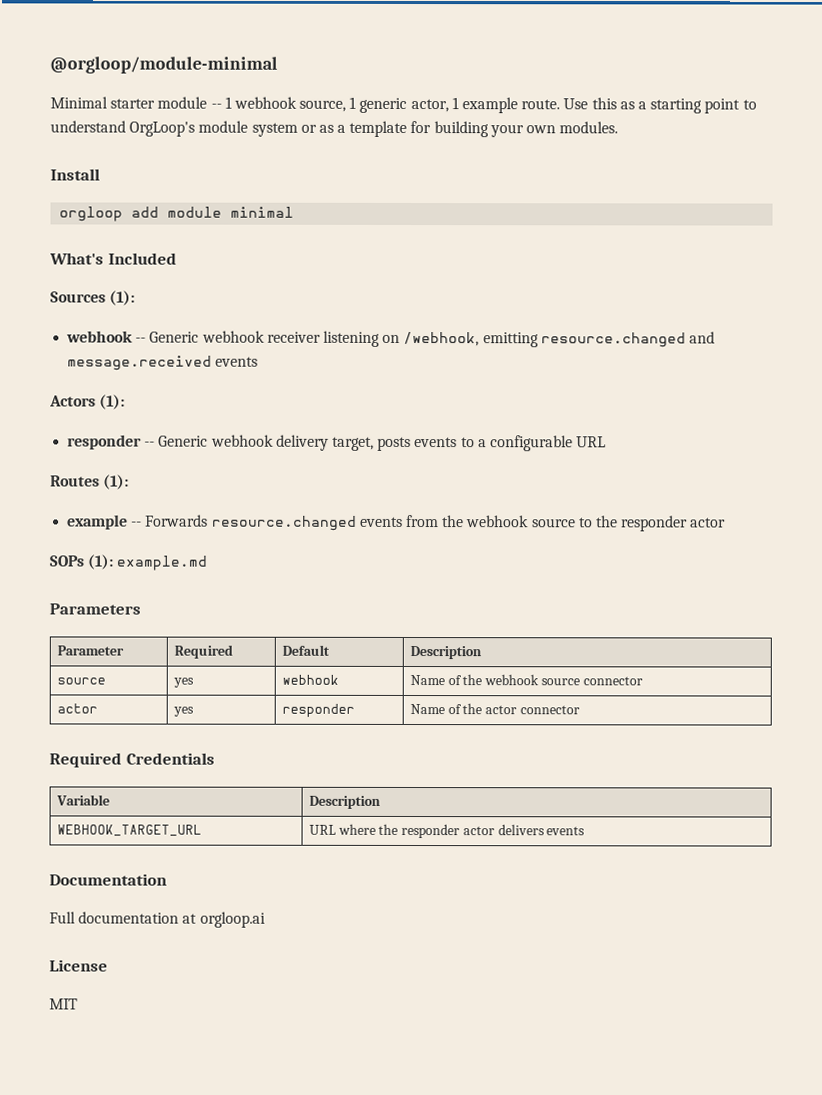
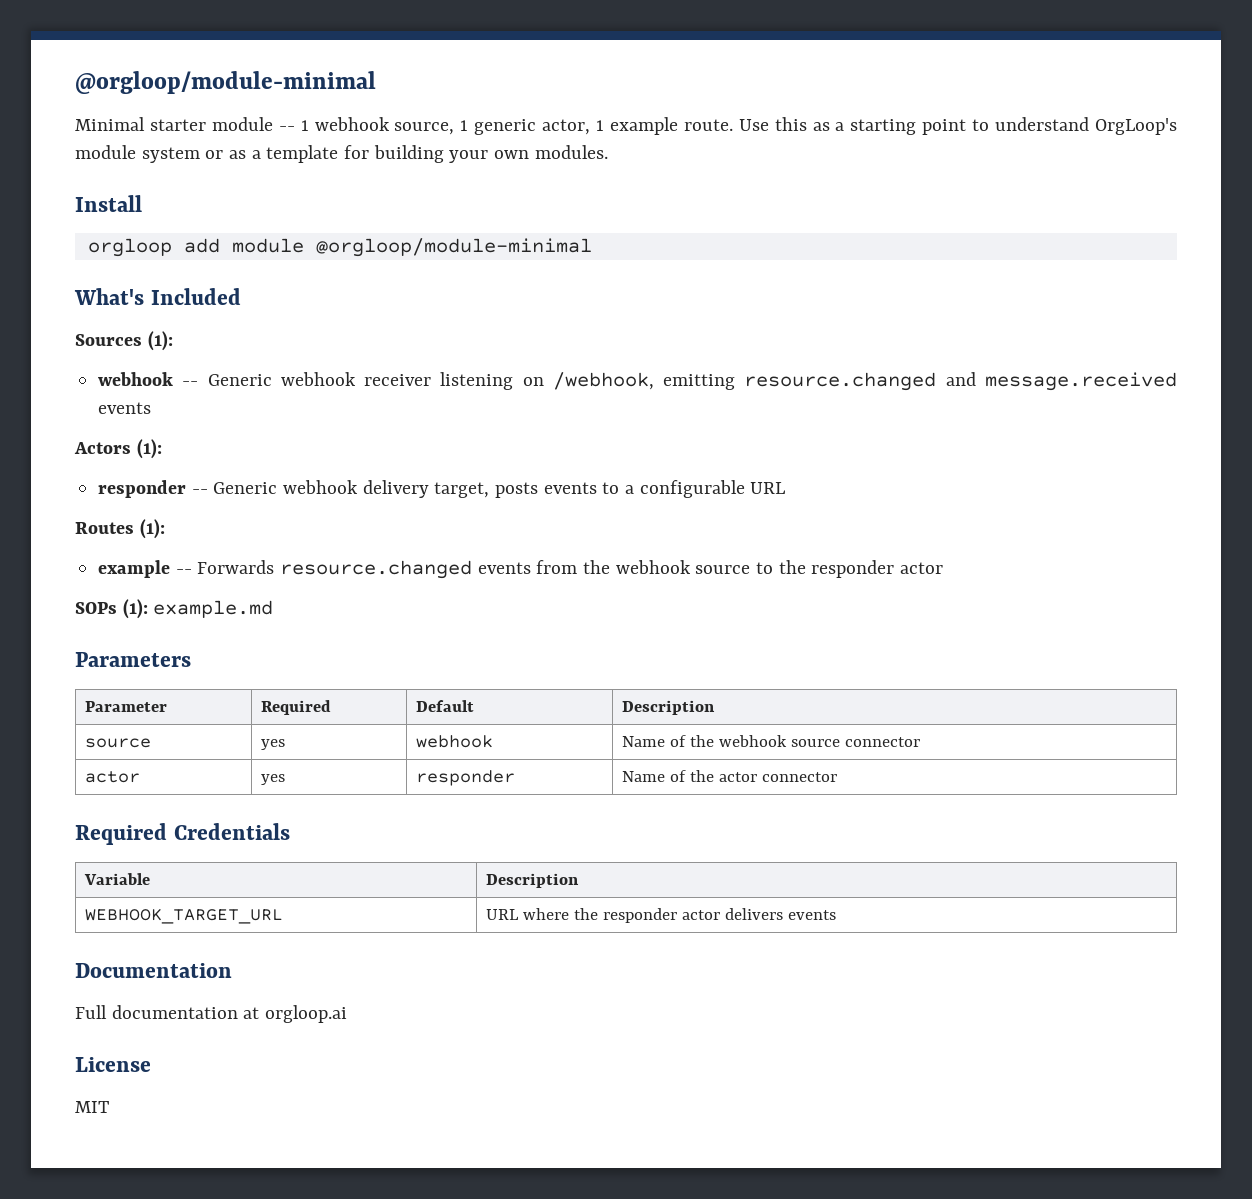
[230,206,295,218] minimal -> [315,238,592,257] @orgloop/module-minimal

